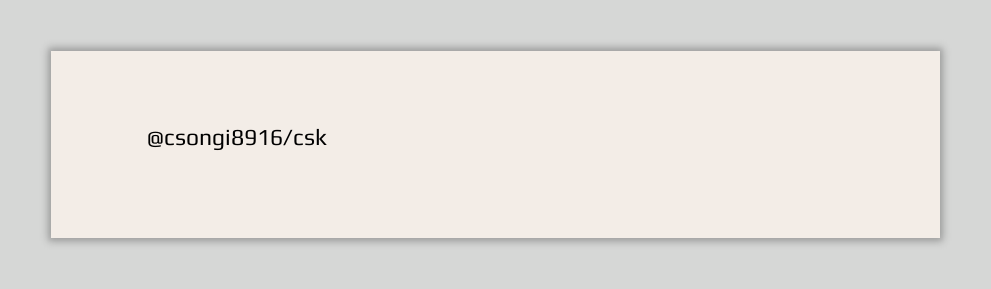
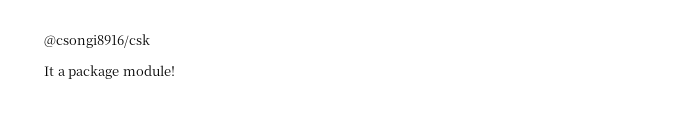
(327, 139) none -> [44,65,175,79] // It a package module!

